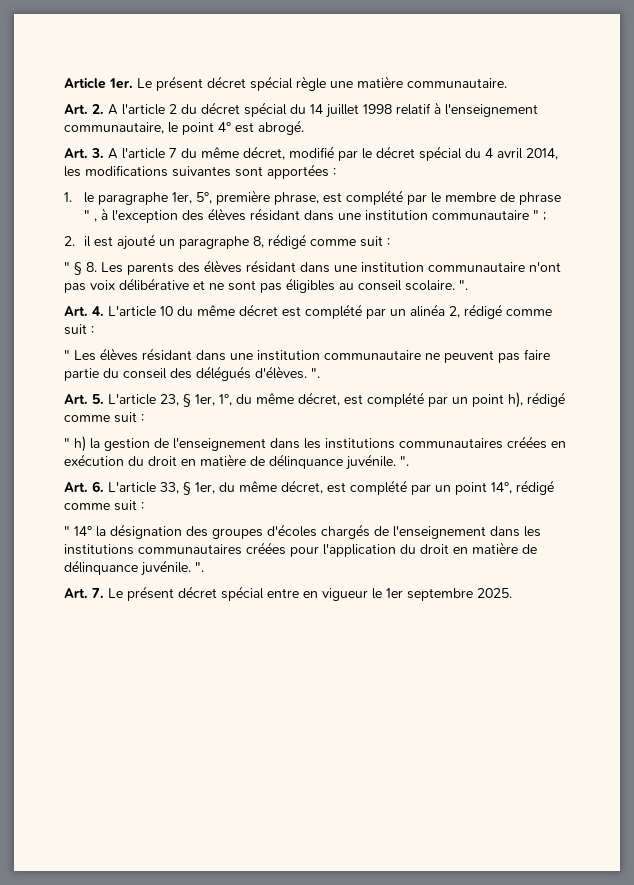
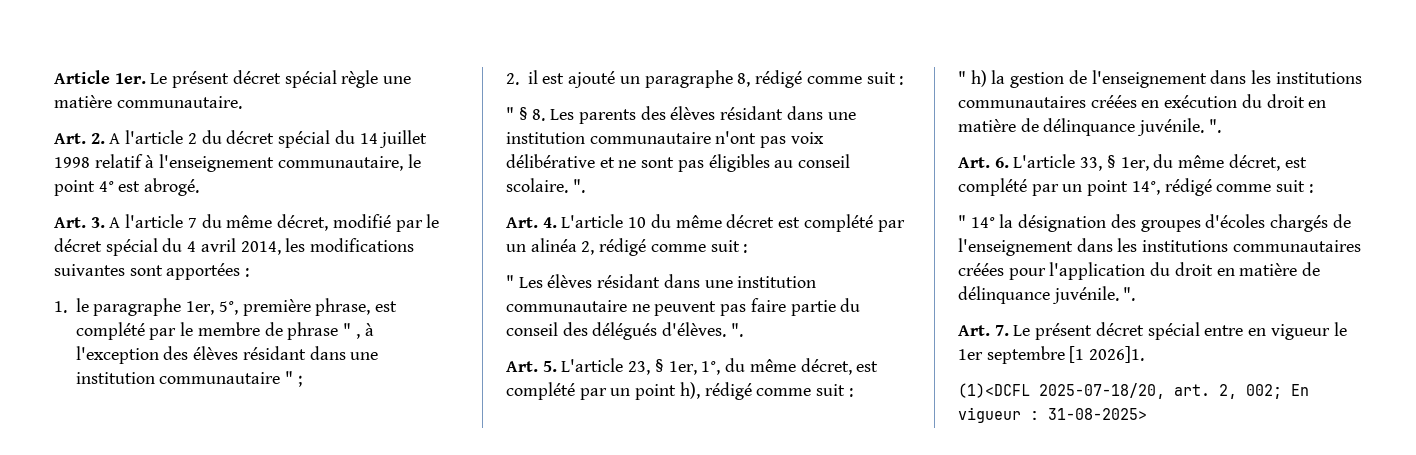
[477,588,512,598] 2025. -> [1069,346,1145,363] [958,383,1309,399] [958,407,1147,423] [1 2026]1. // (1)<DCFL 2025-07-18/20, art. 2, 002; En vigueur : 31-08-2025>

